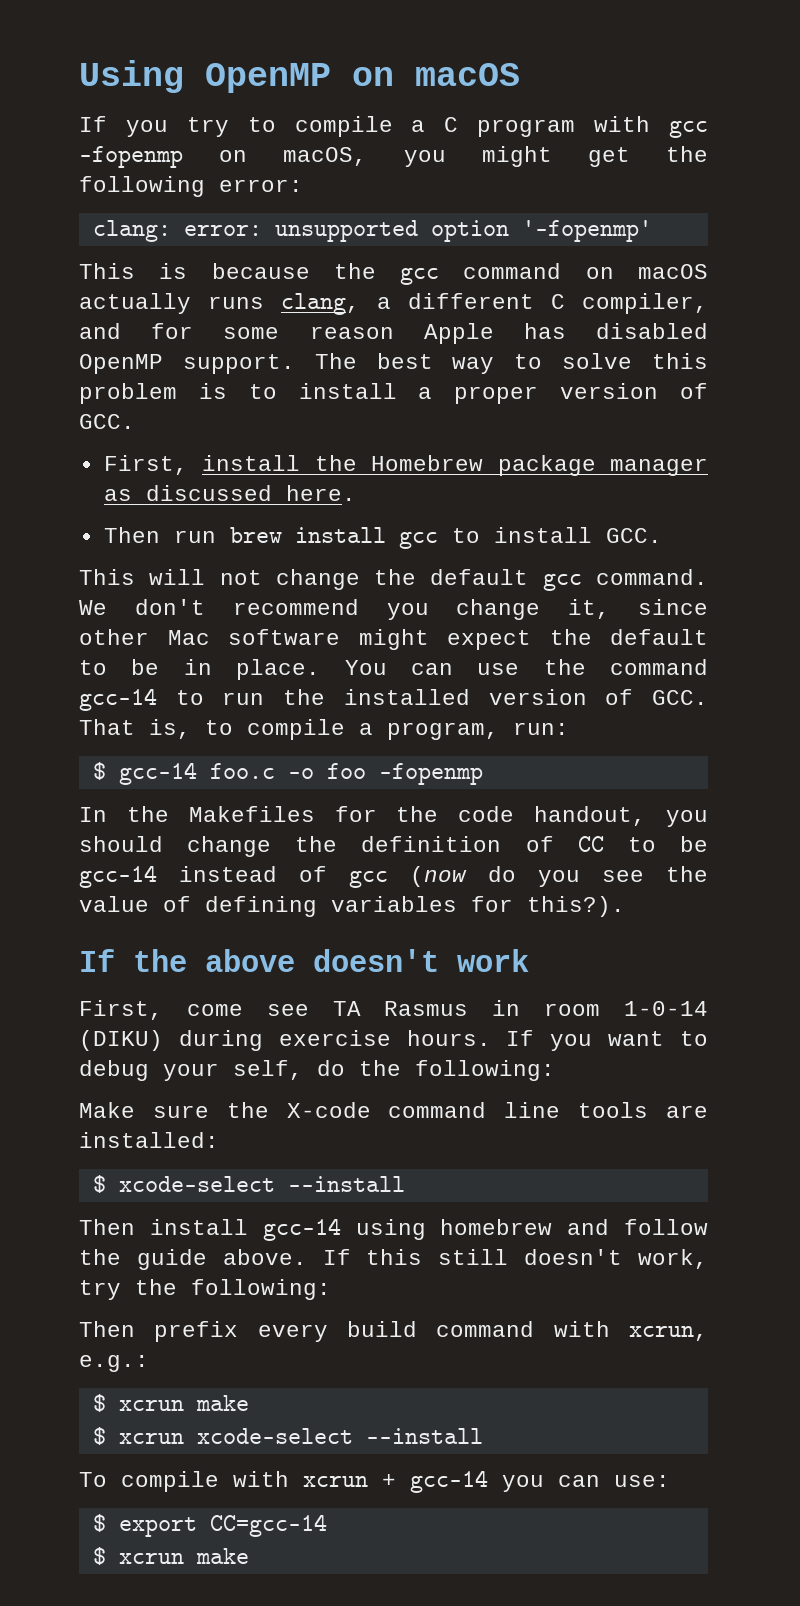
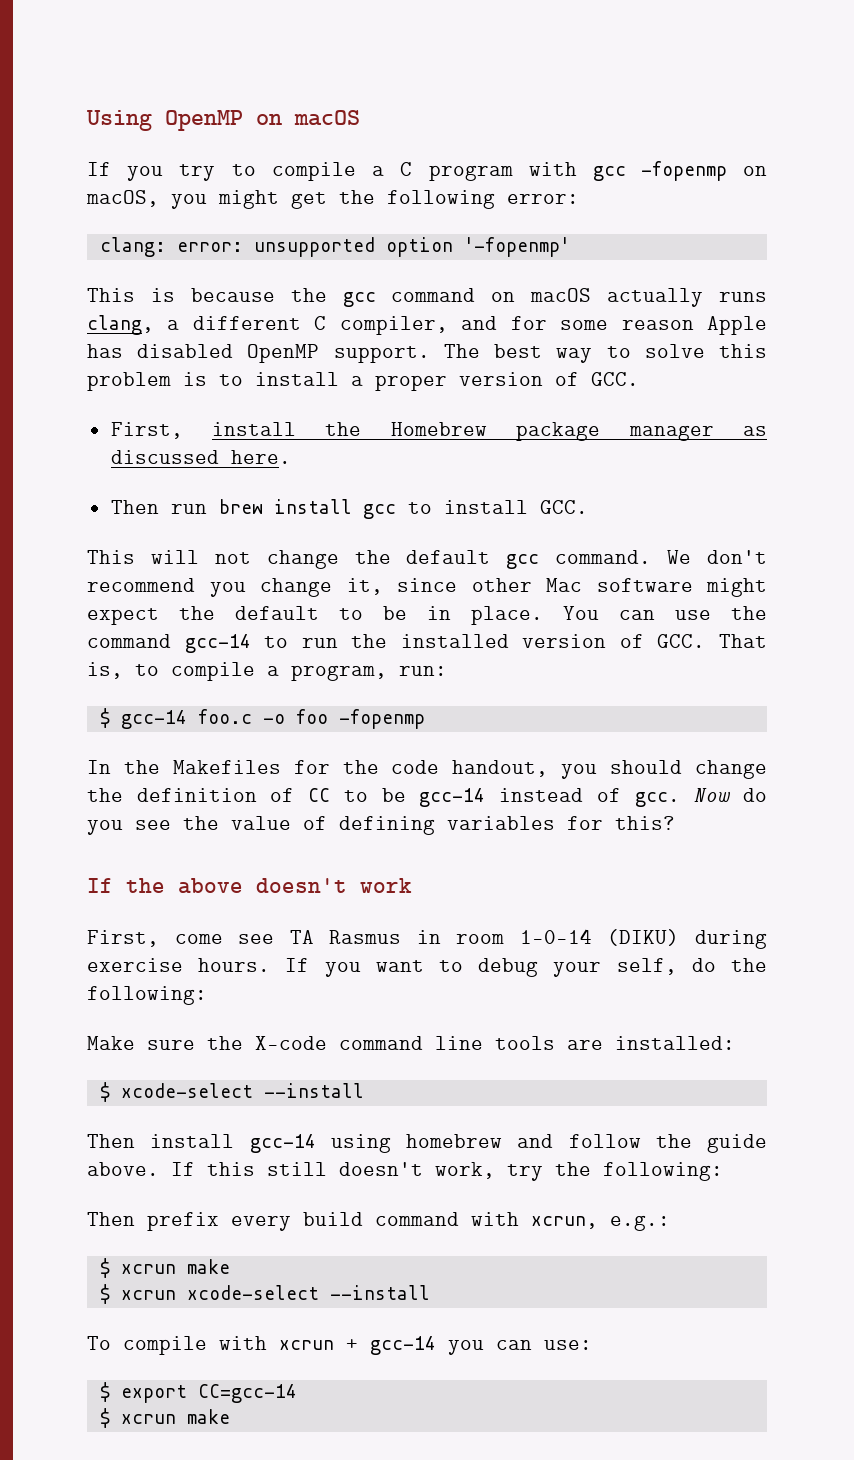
[349,866,467,888] gcc (now -> [634,788,731,807] gcc. Now
[527,896,625,917] this?). -> [615,816,675,830] this?

